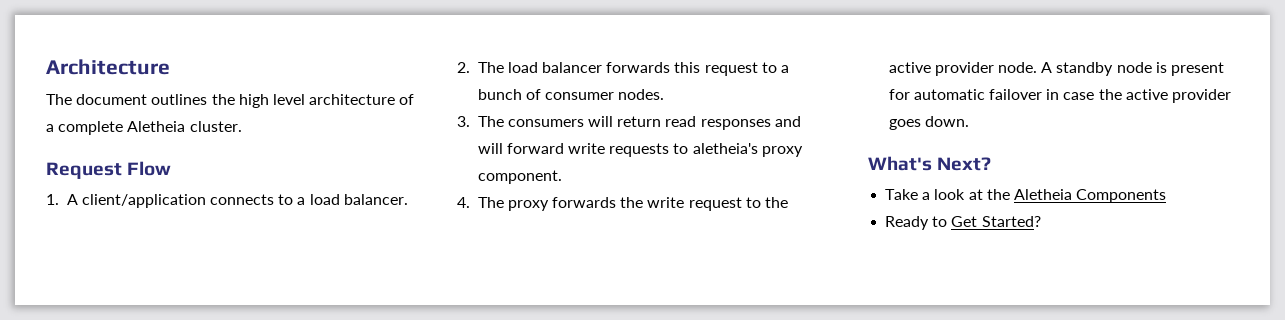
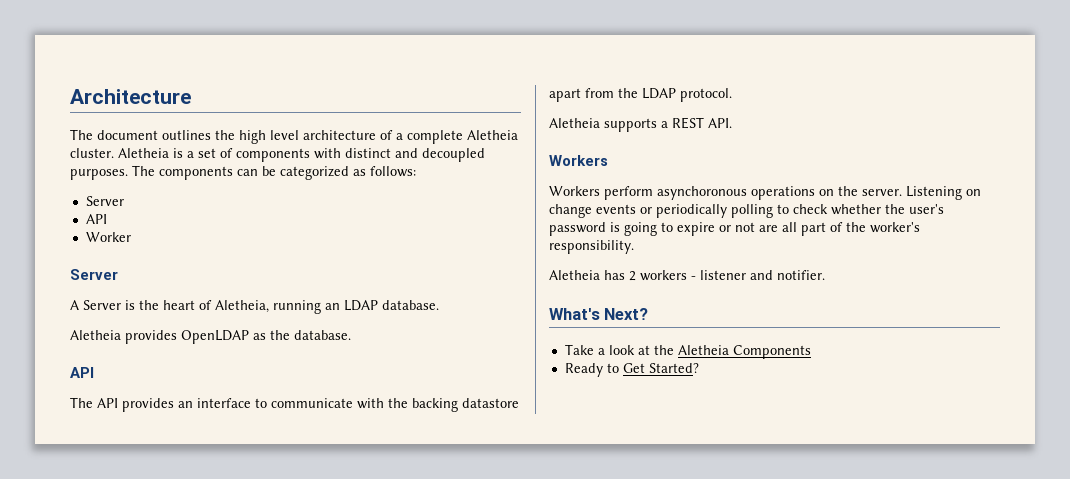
[46,161,172,179] [46,194,408,208] [457,62,790,76] [477,89,665,100] [457,116,801,130] [477,143,803,157] [477,170,562,184] [457,197,789,211] [888,62,1225,76] [888,89,1232,103] [888,116,969,130] // Request Flow // 1. A client/application connects to a load balancer. // 2. The load balancer forwards this request to a bunch of consumer nodes. // 3. The consumers will return read responses and will forward write requests to aletheia's proxy component. // 4. The proxy forwards the write request to the active provider node. A standby node is present for automatic failover in case the active provider goes down. -> [118,148,485,162] [70,165,416,180] [85,196,124,206] [85,214,107,224] [85,232,131,242] [70,269,118,280] [70,300,439,314] [70,330,351,344] [70,367,94,378] [70,397,519,412] [549,88,732,102] [549,117,732,132] [549,155,608,166] [549,186,981,200] [549,204,944,218] [549,222,920,236] [549,240,634,254] [549,270,825,281] Aletheia is a set of components with distinct and decoupled purposes. The components can be categorized as follows: // Server // API // Worker // Server // A Server is the heart of Aletheia, running an LDAP database. // Aletheia provides OpenLDAP as the database. // API // The API provides an interface to communicate with the backing datastore apart from the LDAP protocol. // Aletheia supports a REST API. // Workers // Workers perform asynchoronous operations on the server. Listening on change events or periodically polling to check whether the user's password is going to expire or not are all part of the worker's responsibility. // Aletheia has 2 workers - listener and notifier.

